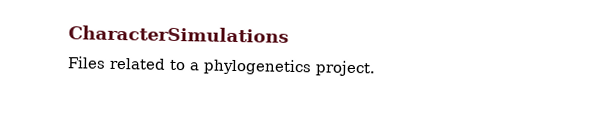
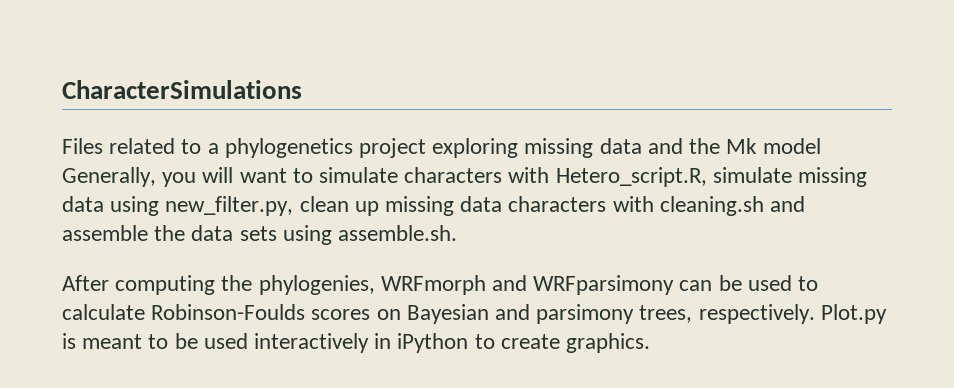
[315,60,376,77] project. -> [359,138,821,158] [62,167,868,187] [62,196,806,216] [62,225,458,245] [62,275,819,295] [62,304,887,324] [62,333,651,353] project exploring missing data and the Mk model Generally, you will want to simulate characters with Hetero_script.R, simulate missing data using new_filter.py, clean up missing data characters with cleaning.sh and assemble the data sets using assemble.sh. // After computing the phylogenies, WRFmorph and WRFparsimony can be used to calculate Robinson-Foulds scores on Bayesian and parsimony trees, respectively. Plot.py is meant to be used interactively in iPython to create graphics.

